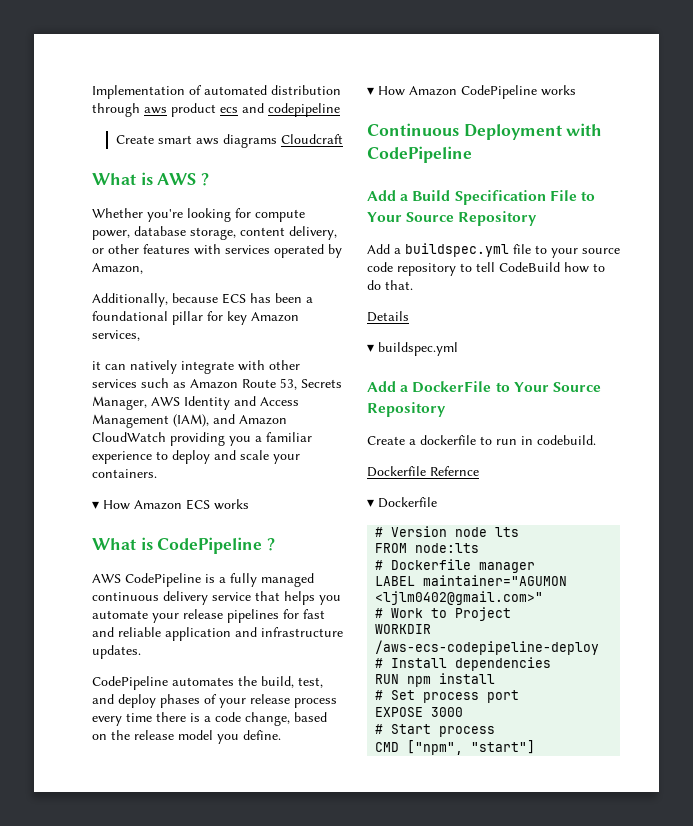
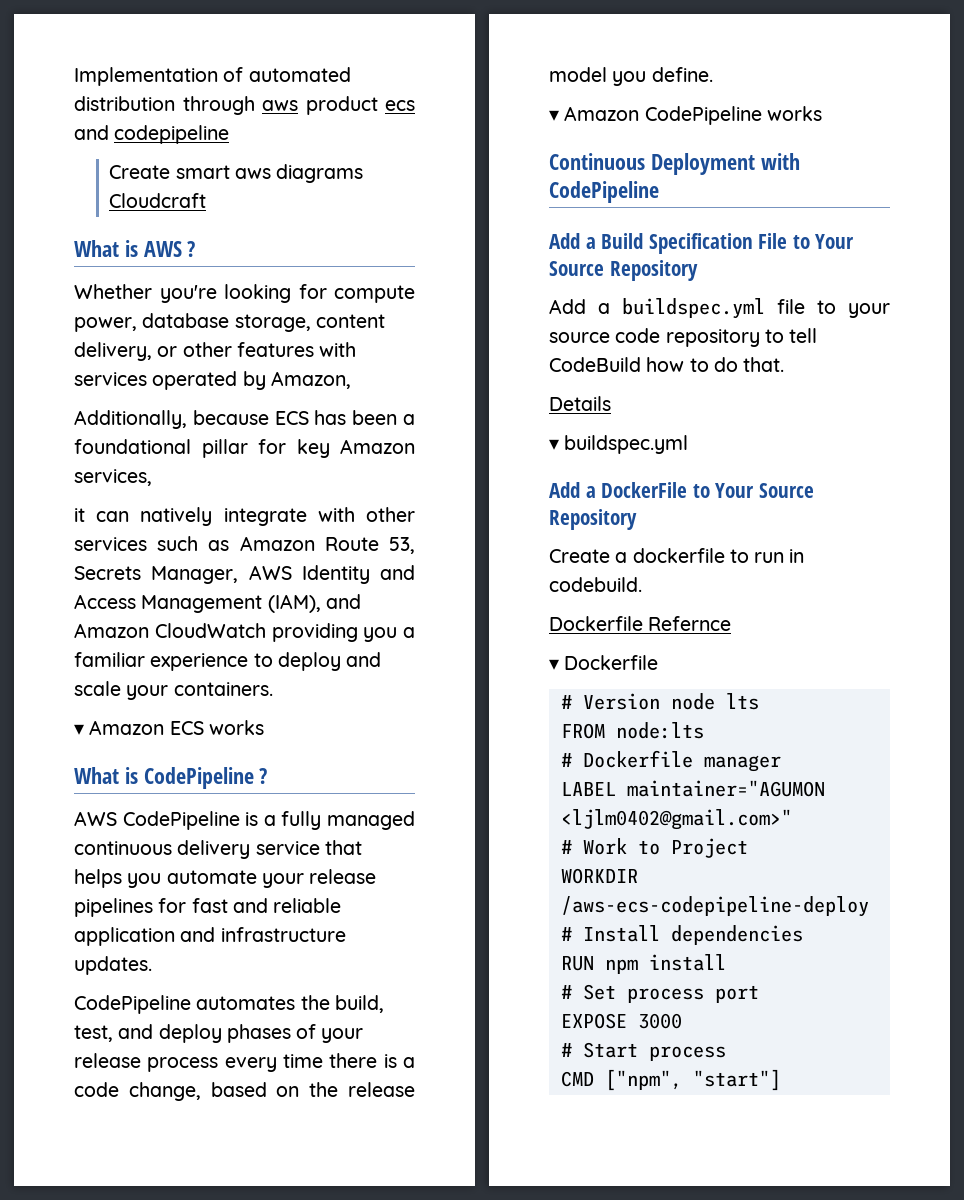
[103,500,130,510] How -> (84, 729) none
[378,86,405,96] How -> (559, 115) none

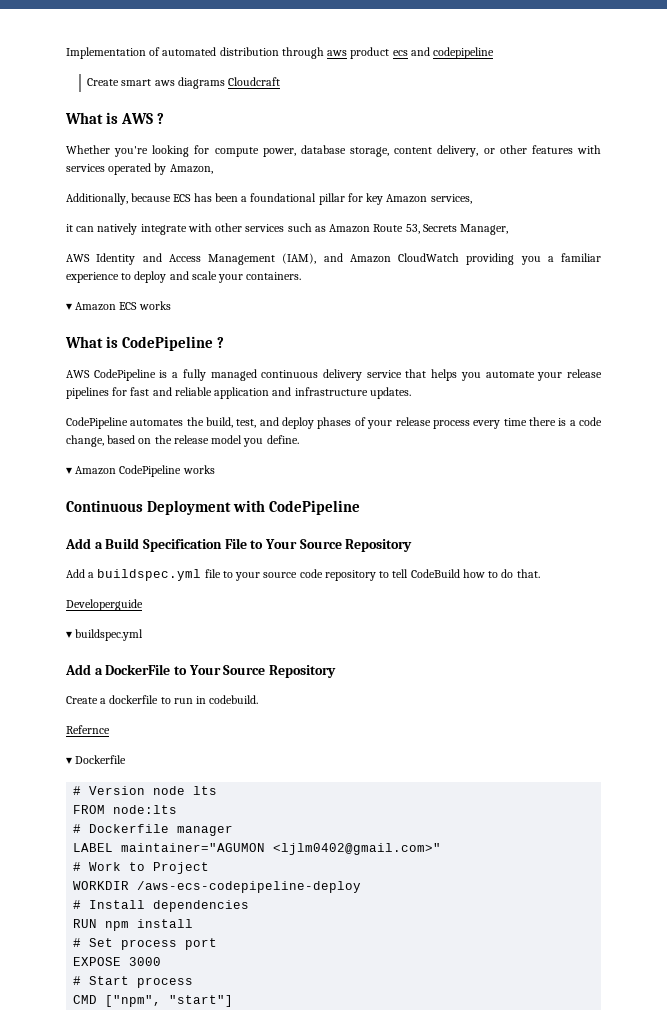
(239, 575) none -> (509, 229) //
[549,396,611,411] Details -> [66,599,143,611] Developerguide
[549,616,643,631] Dockerfile -> (259, 699) none

